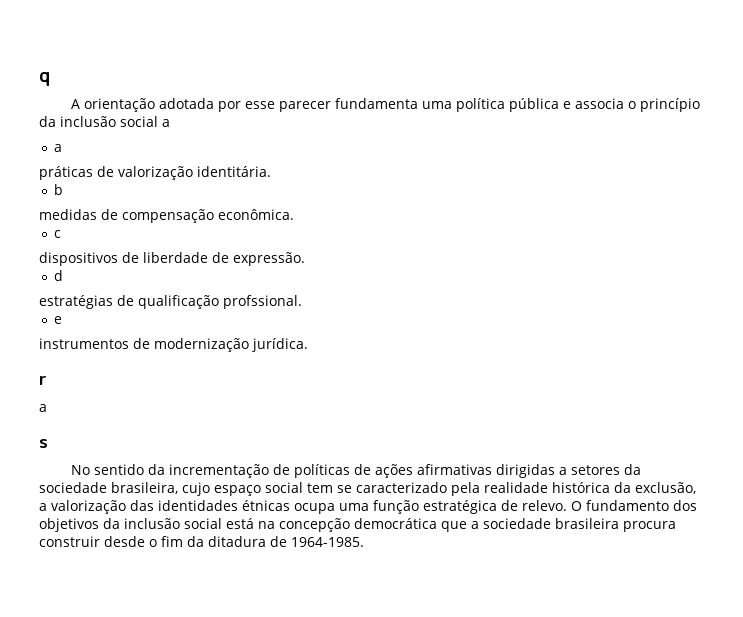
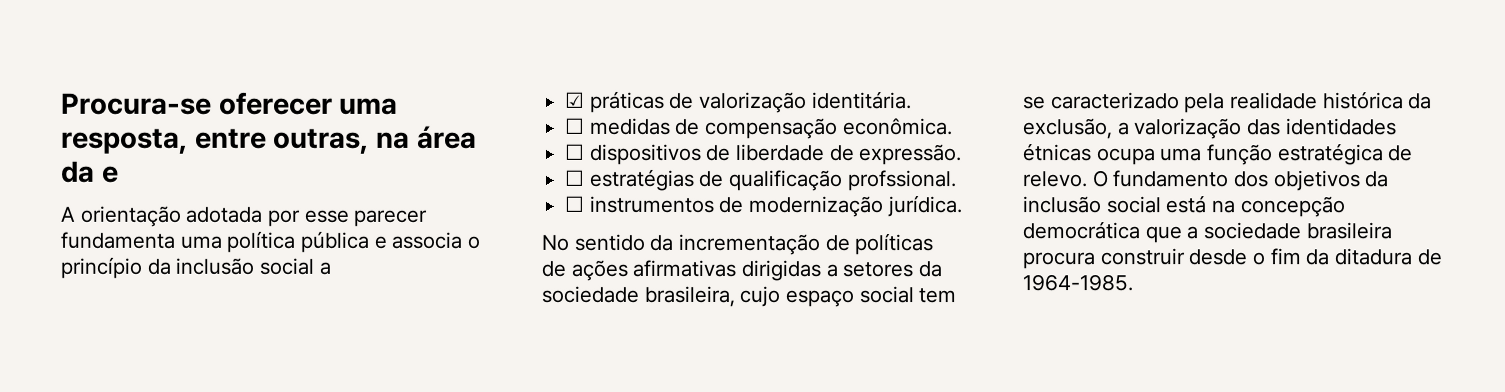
[39,72,50,86] q -> [61,91,399,115] [61,125,477,154] [61,160,119,183] Procura-se oferecer uma resposta, entre outras, na área da e
[54,144,63,152] a // -> [565,91,586,108] ☑
[54,184,64,195] b // -> [565,117,586,134] ☐
[54,230,62,238] c // -> [565,143,586,160] ☐
[54,270,64,281] d // -> [565,169,586,186] ☐
[54,316,63,324] e // -> [564,195,586,212] ☐
[39,376,47,385] [39,404,47,412] [39,439,48,448] // r // a // s -> (963, 206) none

